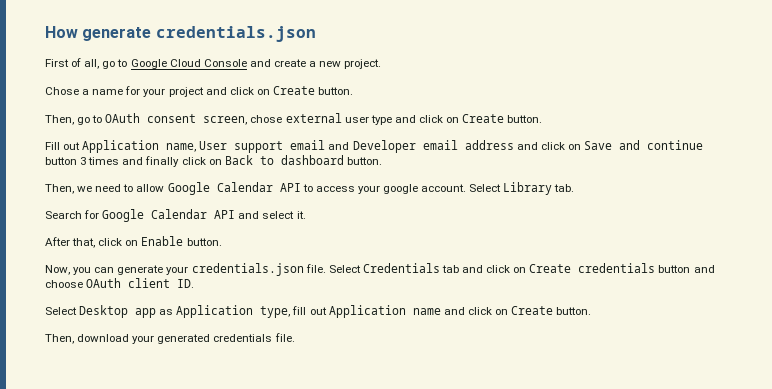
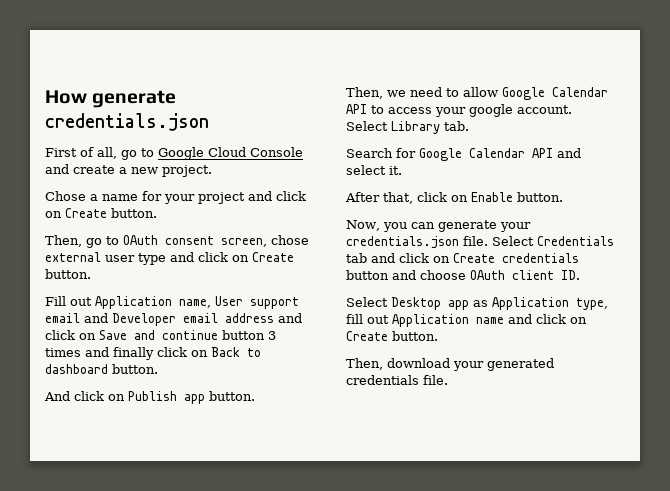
(382, 161) none -> [44,391,255,404] // And click on Publish app button.

